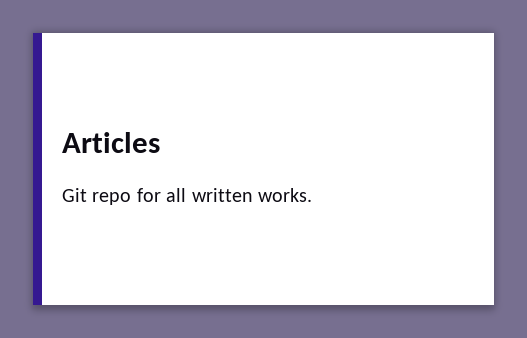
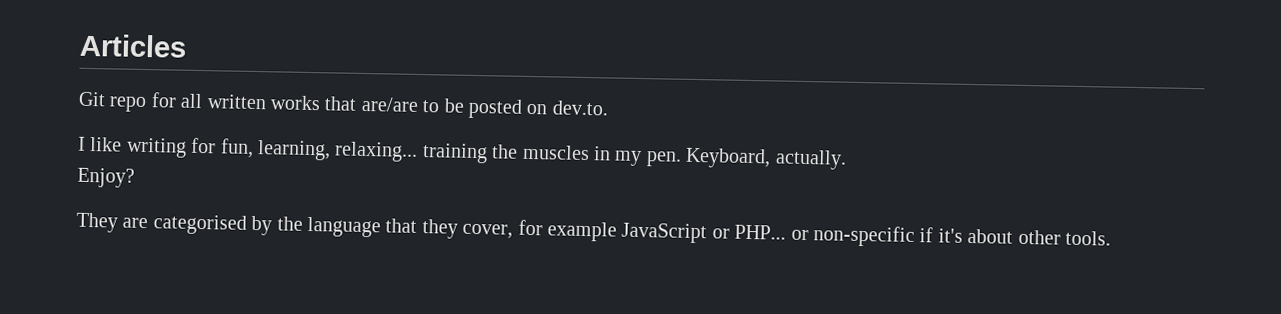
[258,188,312,202] works. -> [270,95,609,119] [78,136,847,170] [77,167,135,188] [76,212,1111,247] works that are/are to be posted on dev.to. // I like writing for fun, learning, relaxing... training the muscles in my pen. Keyboard, actually. // Enjoy? // They are categorised by the language that they cover, for example JavaScript or PHP... or non-specific if it's about other tools.

